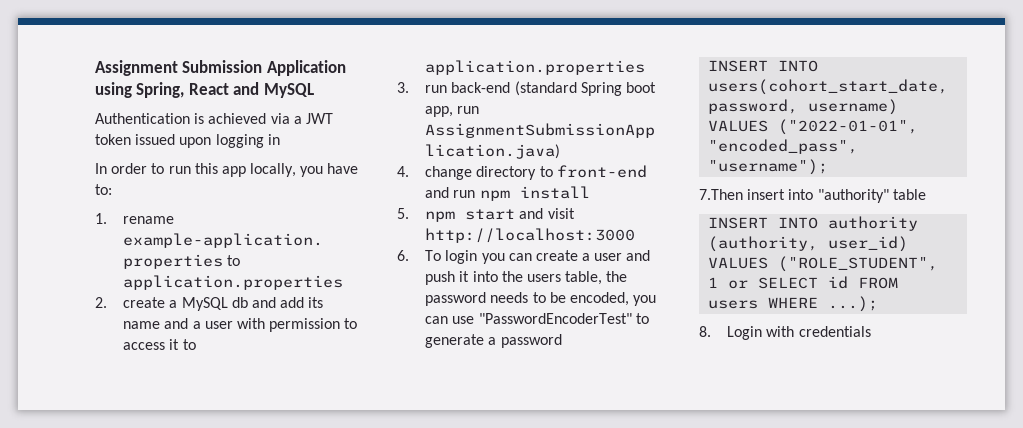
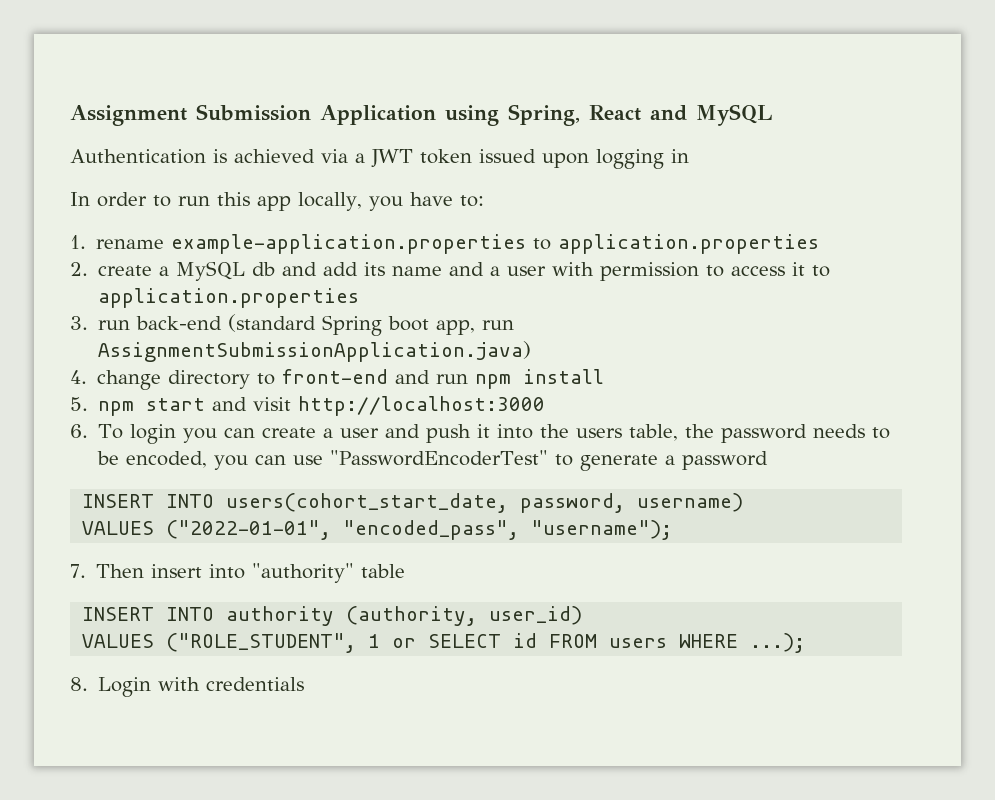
[699,189,743,200] 7.Then -> [70,564,145,578] 7. Then

